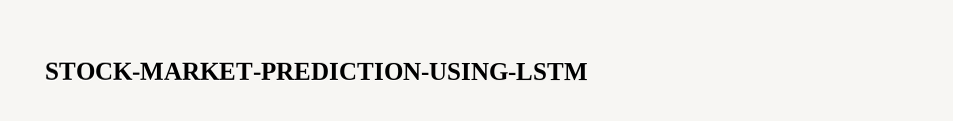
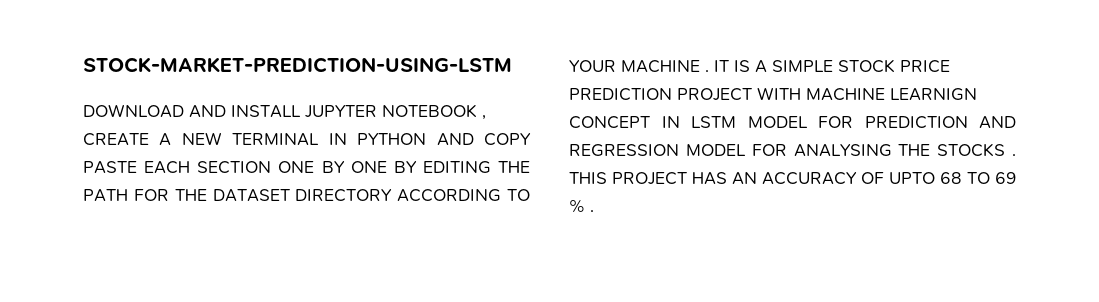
(588, 71) none -> [83,104,486,120] [83,132,531,146] [83,161,530,174] [83,189,530,202] [569,59,950,73] [569,87,977,101] [569,116,1016,129] [569,143,1016,157] [569,172,1016,185] [569,199,594,213] // DOWNLOAD AND INSTALL JUPYTER NOTEBOOK , CREATE A NEW TERMINAL IN PYTHON AND COPY PASTE EACH SECTION ONE BY ONE BY EDITING THE PATH FOR THE DATASET DIRECTORY ACCORDING TO YOUR MACHINE . IT IS A SIMPLE STOCK PRICE PREDICTION PROJECT WITH MACHINE LEARNIGN CONCEPT IN LSTM MODEL FOR PREDICTION AND REGRESSION MODEL FOR ANALYSING THE STOCKS . THIS PROJECT HAS AN ACCURACY OF UPTO 68 TO 69 % .

